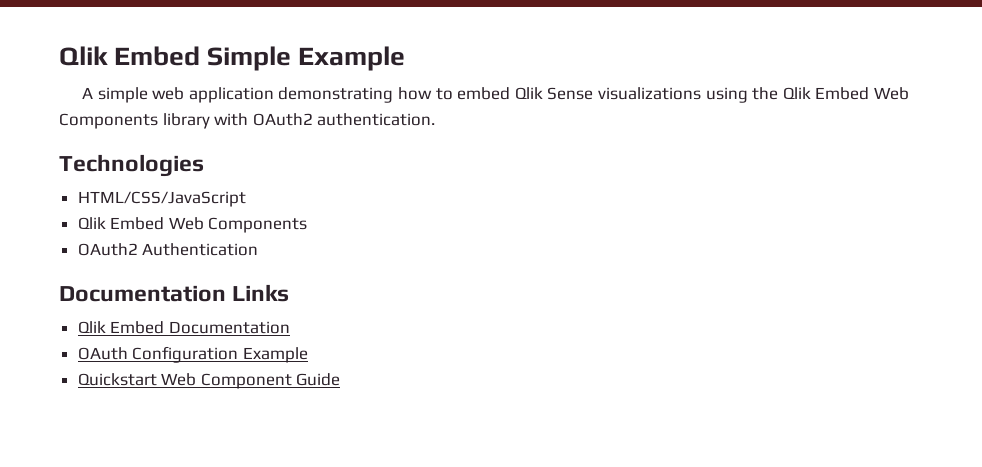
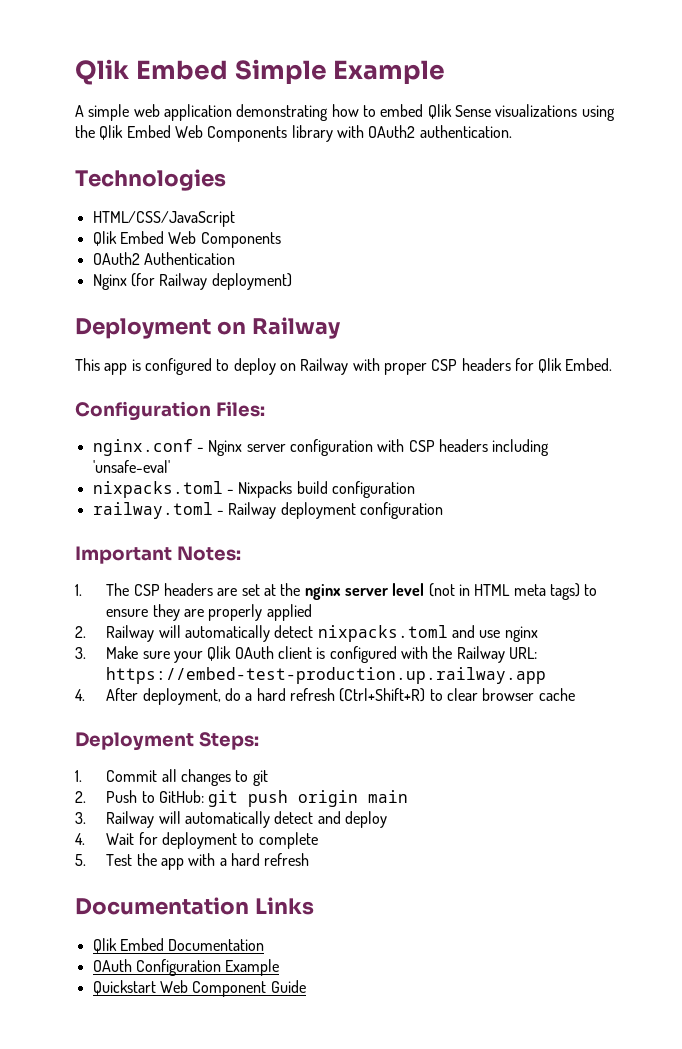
(259, 249) none -> [92,273,292,290] [75,317,341,339] [75,358,613,375] [75,401,265,421] [92,439,550,456] [92,460,170,473] [92,481,415,498] [92,502,443,519] [75,546,241,564] [75,583,598,600] [106,604,312,621] [75,625,538,642] [75,646,537,663] [106,667,547,684] [75,688,575,705] [75,732,259,751] [75,769,268,786] [75,790,409,807] [75,811,387,828] [75,832,318,849] [75,853,310,870] // Nginx (for Railway deployment) // Deployment on Railway // This app is configured to deploy on Railway with proper CSP headers for Qlik Embed. // Configuration Files: // nginx.conf - Nginx server configuration with CSP headers including 'unsafe-eval' // nixpacks.toml - Nixpacks build configuration // railway.toml - Railway deployment configuration // Important Notes: // 1. The CSP headers are set at the nginx server level (not in HTML meta tags) to ensure they are properly applied // 2. Railway will automatically detect nixpacks.toml and use nginx // 3. Make sure your Qlik OAuth client is configured with the Railway URL: https://embed-test-production.up.railway.app // 4. After deployment, do a hard refresh (Ctrl+Shift+R) to clear browser cache // Deployment Steps: // 1. Commit all changes to git // 2. Push to GitHub: git push origin main // 3. Railway will automatically detect and deploy // 4. Wait for deployment to complete // 5. Test the app with a hard refresh

